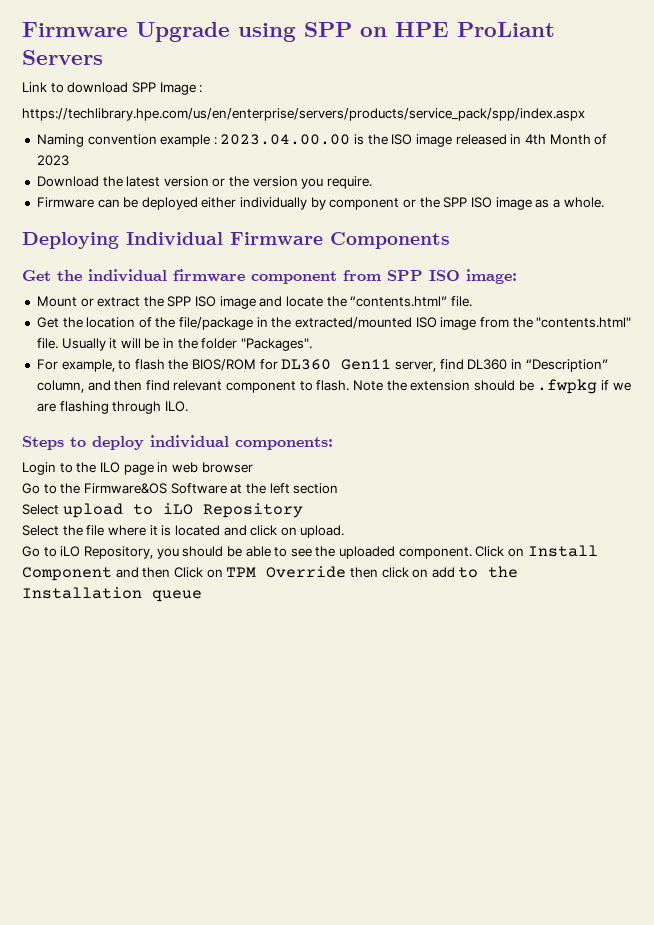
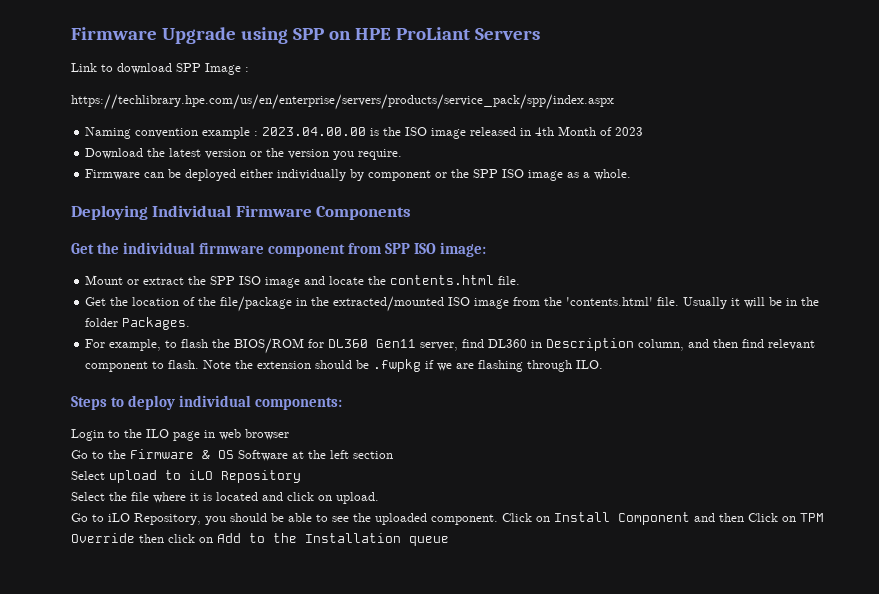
[350,296,448,307] “contents.html” -> [390,275,495,285] contents.html
[536,317,632,328] "contents.html" -> [566,297,654,306] 'contents.html'
[241,338,313,351] "Packages". -> [122,317,191,330] Packages.
[525,359,608,372] “Description” -> [546,338,635,351] Description
[83,483,167,494] Firmware&OS -> [130,449,234,459] Firmware & OS
[431,567,455,578] add -> [217,533,241,543] Add

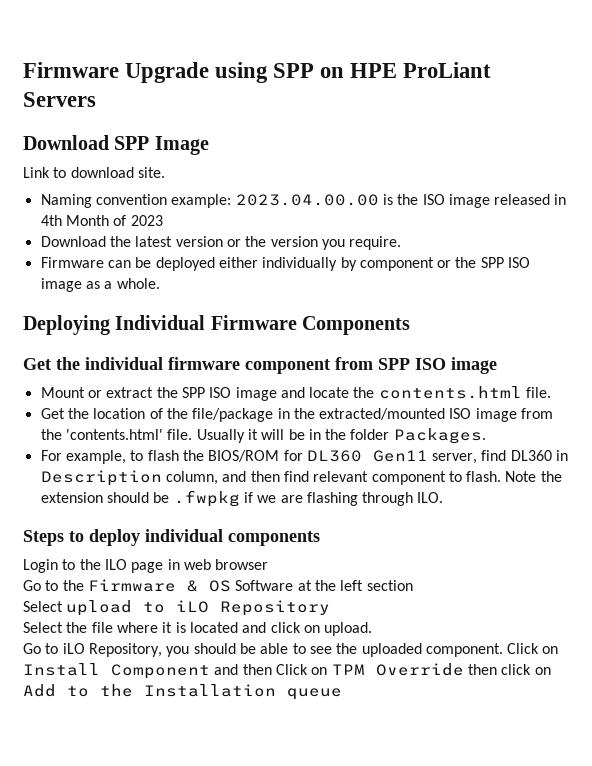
(540, 34) none -> [23,135,209,155] // Download SPP Image
[176,63,249,75] [71,94,614,110] SPP Image : // https://techlibrary.hpe.com/us/en/enterprise/servers/products/service_pack/spp/index.aspx -> [137,167,165,178] site.
[202,127,259,139] example : -> [171,194,232,208] example:
[440,242,487,257] image: -> [451,357,497,374] image
[255,397,343,410] components: -> [228,531,320,546] components

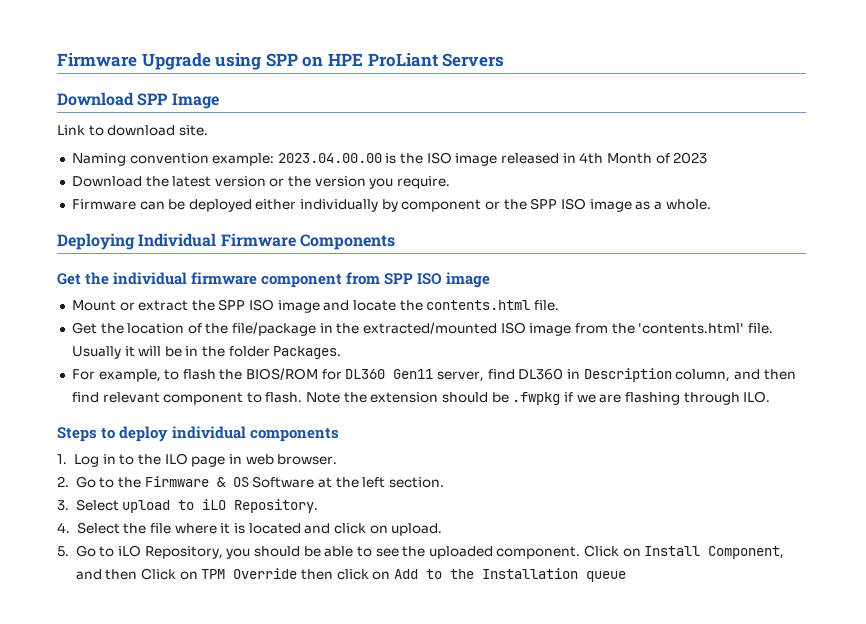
[23,559,58,573] Login -> [57,454,116,467] 1. Log in
[215,559,269,570] browser // -> [277,454,338,465] [57,476,69,487] browser. // 2.
[366,580,413,591] section // -> [388,477,444,488] [57,500,69,511] section. // 3.
[220,600,331,616] Repository // -> [234,499,319,513] [57,522,70,533] Repository. // 4.
(373, 629) none -> [57,546,69,557] 5.
[111,664,210,679] Component -> [708,546,785,559] Component,

